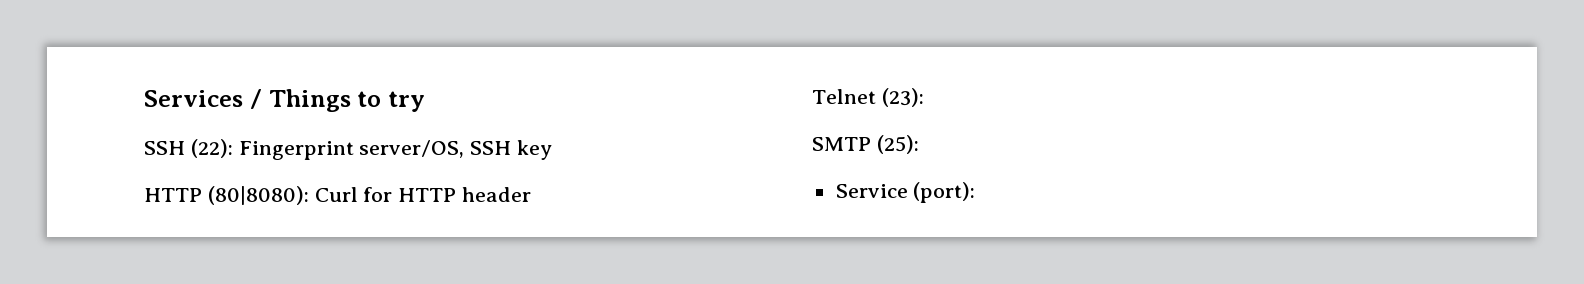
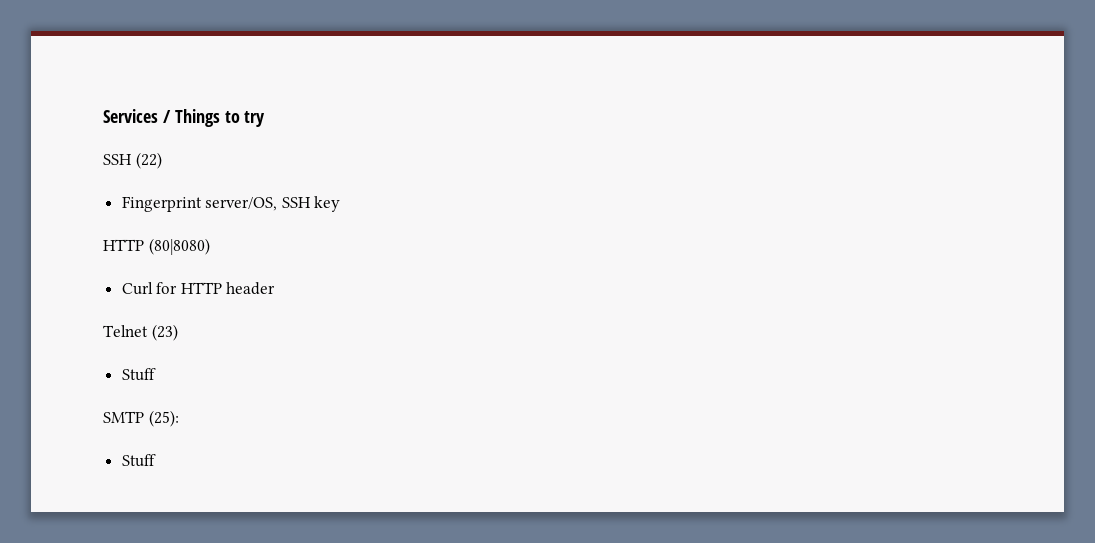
[190,139,233,158] (22): -> [135,152,162,169] (22) //
[207,186,309,205] (80|8080): -> [148,238,210,255] (80|8080) //
[881,88,924,107] (23): -> [151,324,178,341] [121,368,156,381] (23) // Stuff
[835,182,976,203] Service (port): -> [121,454,156,467] Stuff

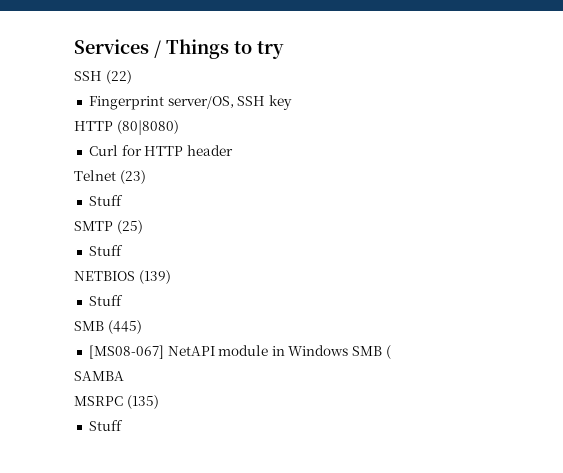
[148,410,179,427] [121,454,156,467] (25): // Stuff -> [116,220,143,234] [88,245,123,256] [74,270,171,284] [88,295,123,306] [74,320,142,334] [88,345,391,359] [74,371,124,381] [74,395,159,409] [88,420,123,431] (25) // Stuff // NETBIOS (139) // Stuff // SMB (445) // [MS08-067] NetAPI module in Windows SMB ( // SAMBA // MSRPC (135) // Stuff

